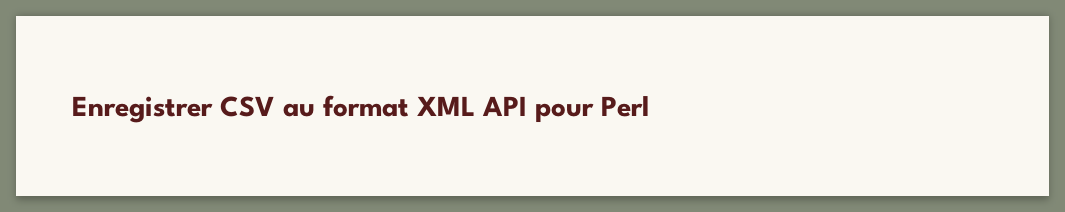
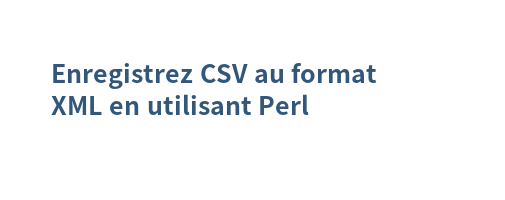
[72,96,213,123] Enregistrer -> [51,63,193,89] Enregistrez
[482,96,594,123] API pour -> [108,94,252,115] en utilisant

